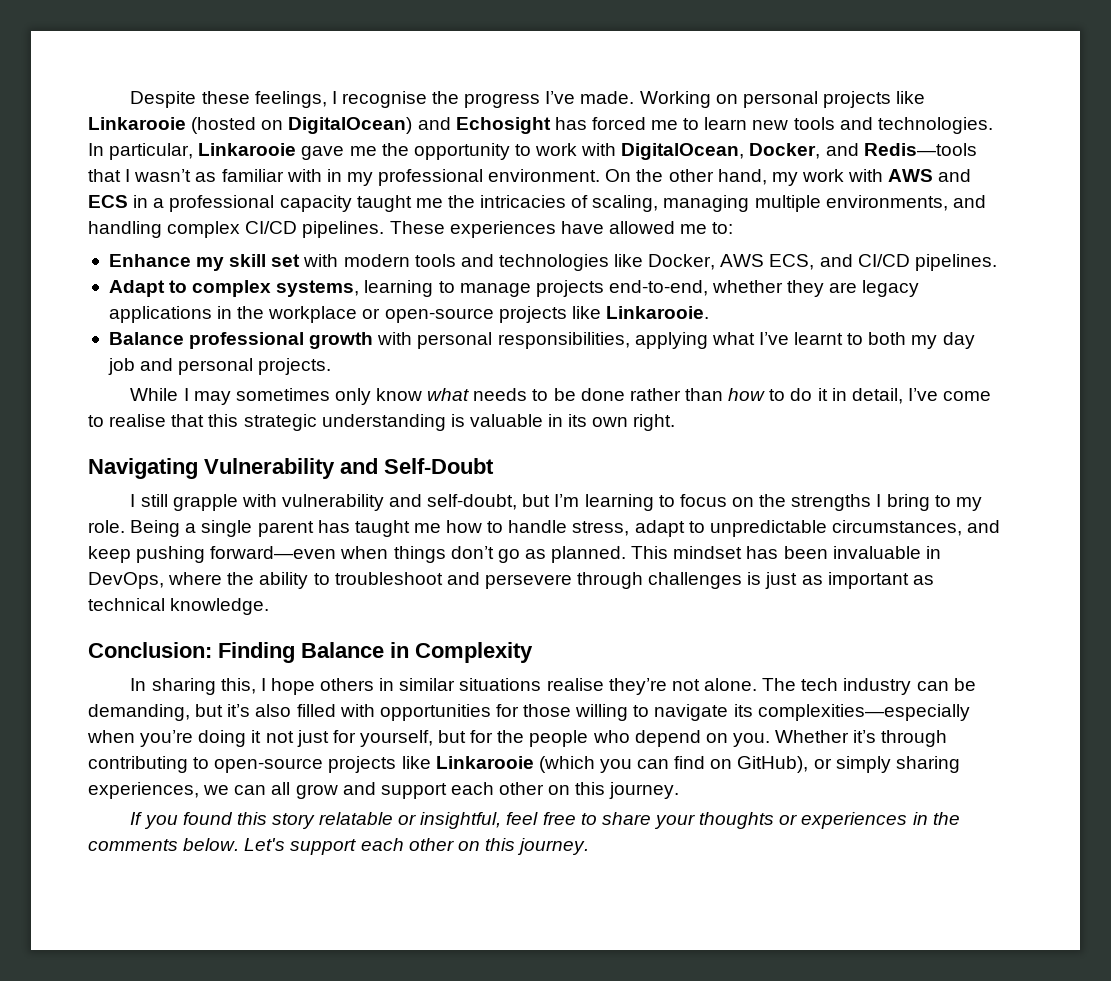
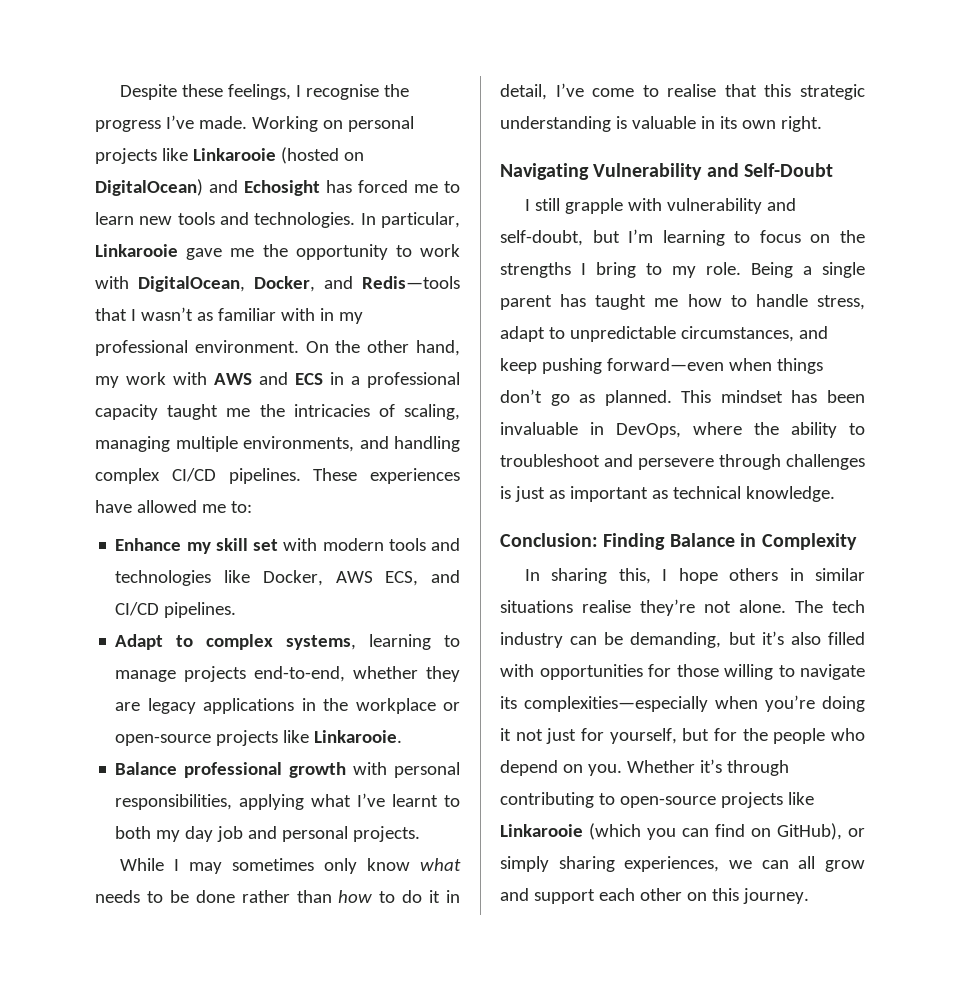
[130,812,960,829] [88,838,590,855] // If you found this story relatable or insightful, feel free to share your thoughts or experiences in the comments below. Let's support each other on this journey. -> (809, 896) none

